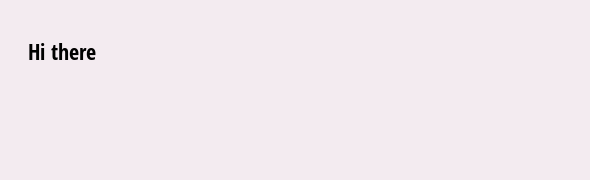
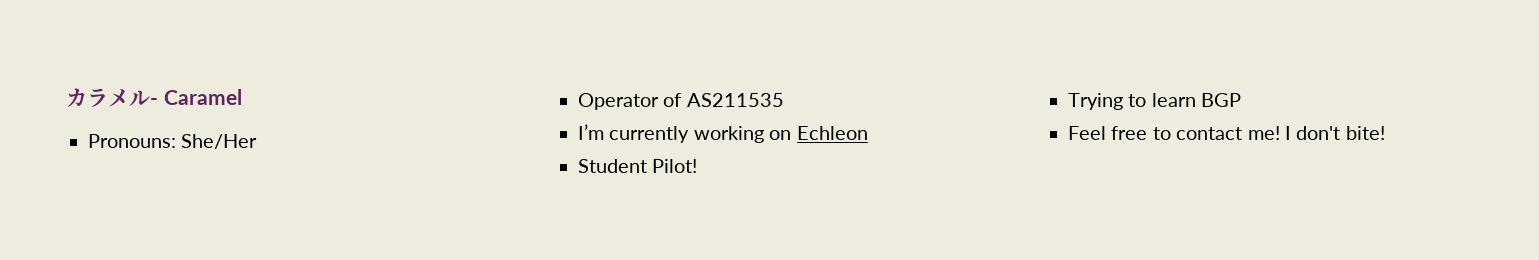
[28,43,96,60] Hi there -> [66,88,242,108] [88,134,258,149] [578,93,784,110] [578,124,868,143] [578,159,698,173] [1068,93,1242,110] [1068,126,1385,140] カラメル- Caramel // Pronouns: She/Her // Operator of AS211535 // I’m currently working on Echleon // Student Pilot! // Trying to learn BGP // Feel free to contact me! I don't bite!

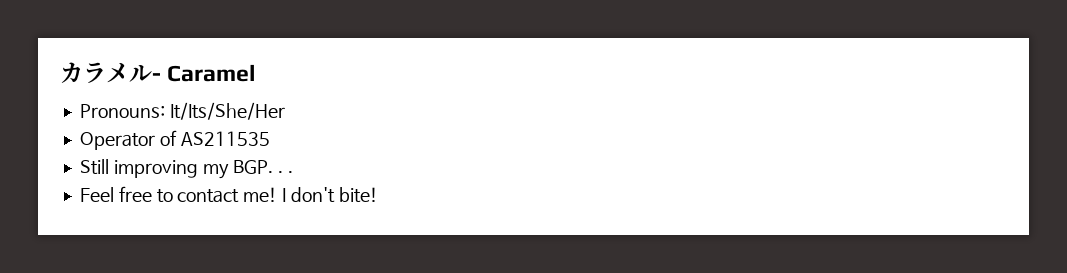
[181,134,258,149] She/Her -> [169,102,285,120] It/Its/She/Her
[578,124,868,143] [578,159,698,173] [1068,93,1242,110] I’m currently working on Echleon // Student Pilot! // Trying to learn BGP -> [79,159,294,179] Still improving my BGP. . .

